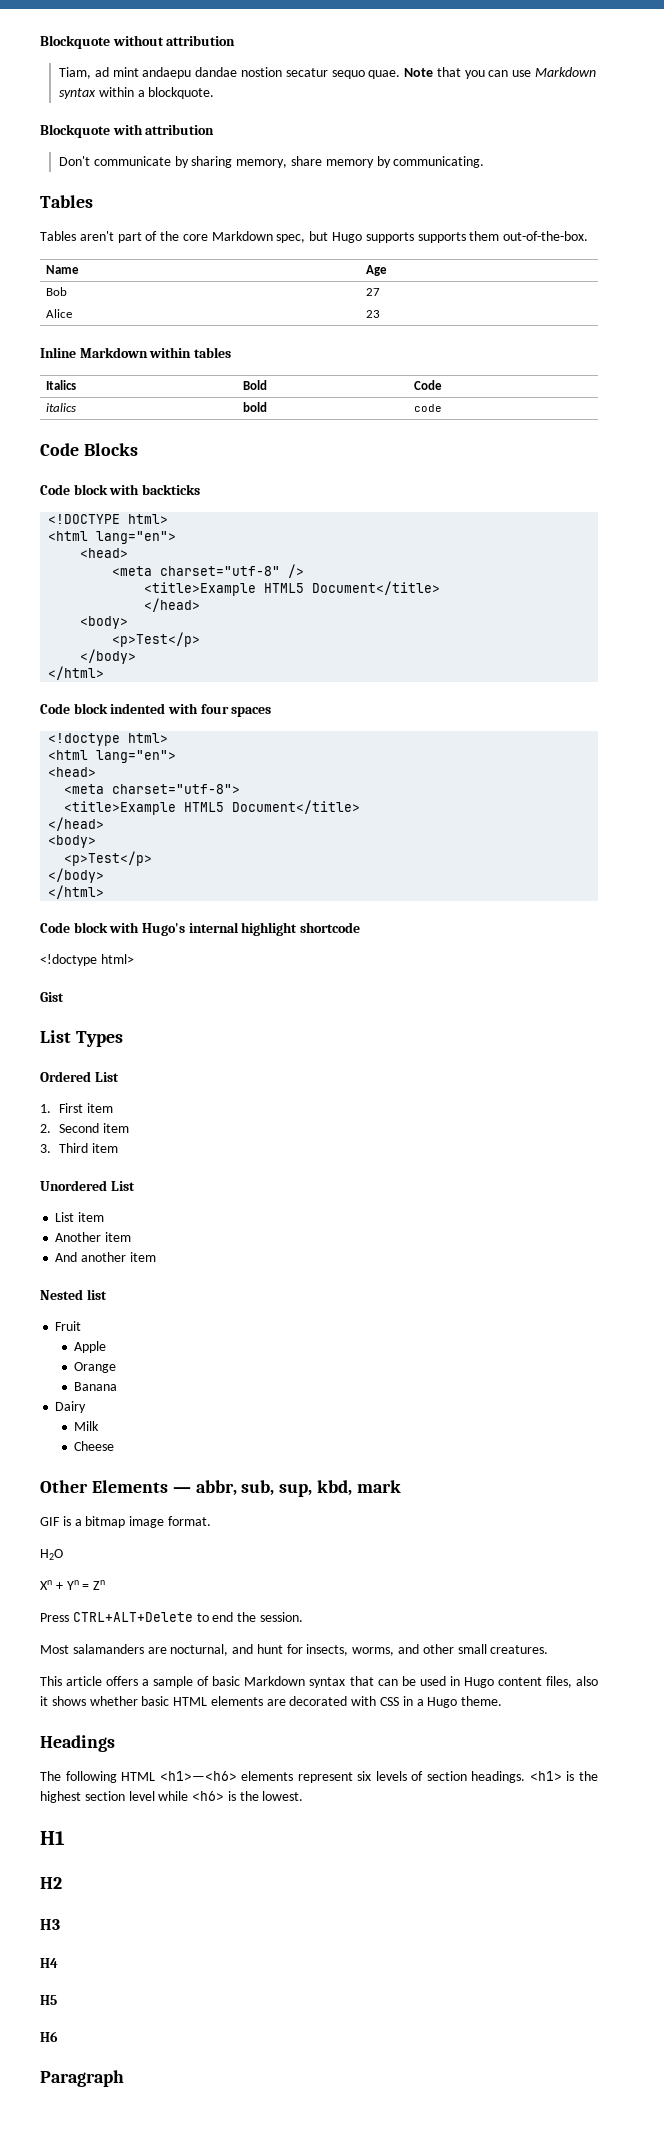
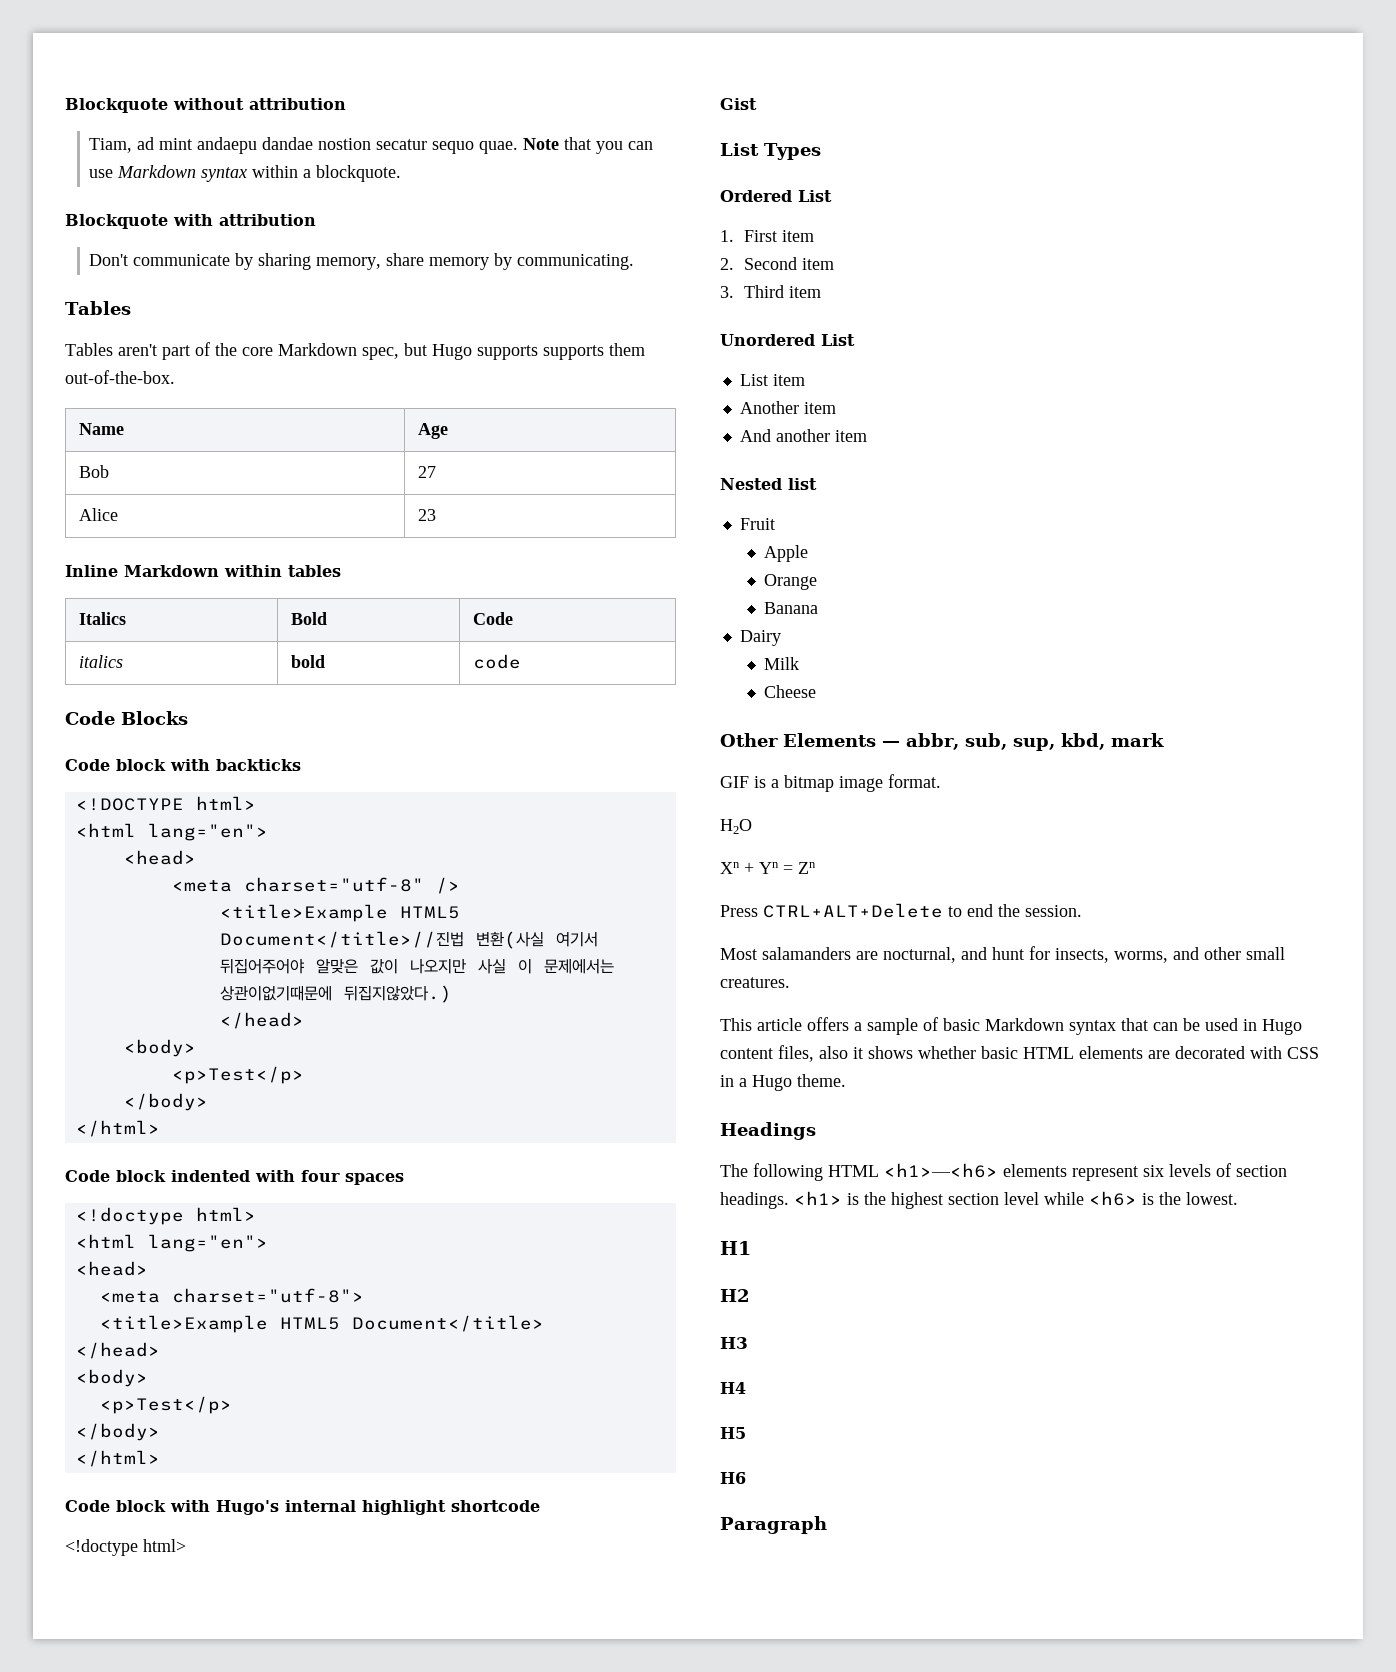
[312,581,441,595] Document</title> -> [219,931,598,949] [219,958,614,974] [219,985,452,1003] Document</title>//진법 변환(사실 여기서 뒤집어주어야 알맞은 값이 나오지만 사실 이 문제에서는 상관이없기때문에 뒤집지않았다.)

